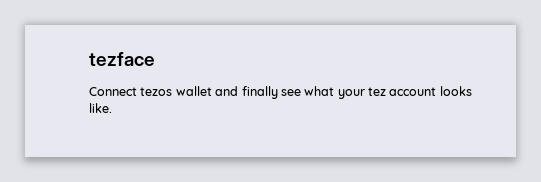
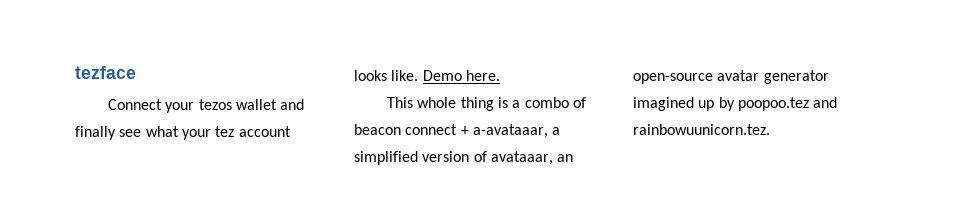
(137, 91) none -> [165,102,195,113] your
(112, 108) none -> [422,70,500,81] [387,97,586,111] [354,124,561,138] [354,151,574,165] [633,70,829,84] [633,97,838,111] [633,124,770,135] Demo here. // This whole thing is a combo of beacon connect + a-avataaar, a simplified version of avataaar, an open-source avatar generator imagined up by poopoo.tez and rainbowuunicorn.tez.

